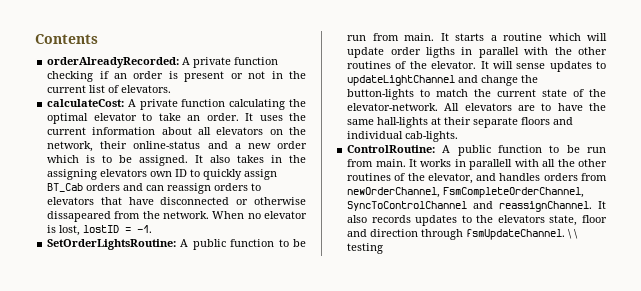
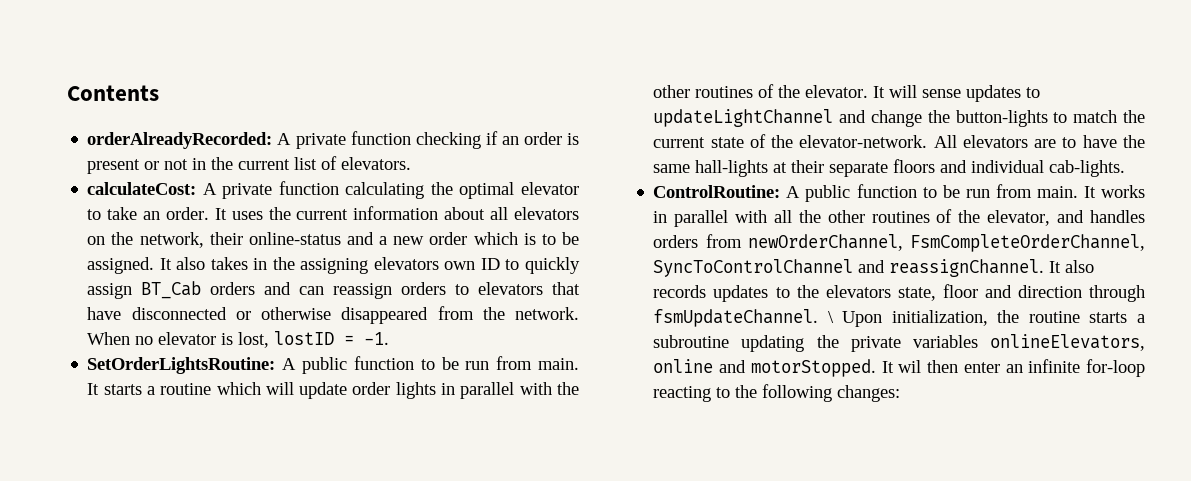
[47,211,112,222] dissapeared -> [341,307,429,324] disappeared
[425,47,455,58] ligths -> [395,382,436,399] lights
[469,159,513,170] parallell -> [674,210,729,227] parallel
[574,229,579,239] [347,243,384,254] \ testing -> [842,310,1145,327] [653,334,1145,352] [653,359,1145,377] [653,384,901,402] Upon initialization, the routine starts a subroutine updating the private variables onlineElevators, online and motorStopped. It wil then enter an infinite for-loop reacting to the following changes:

